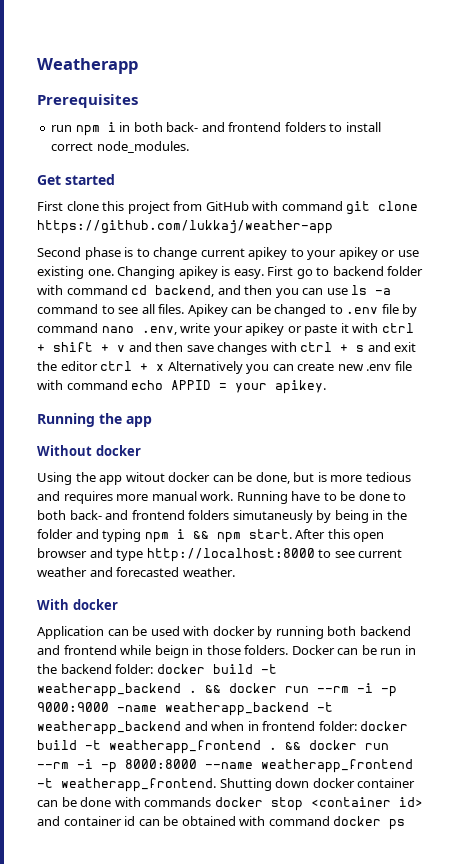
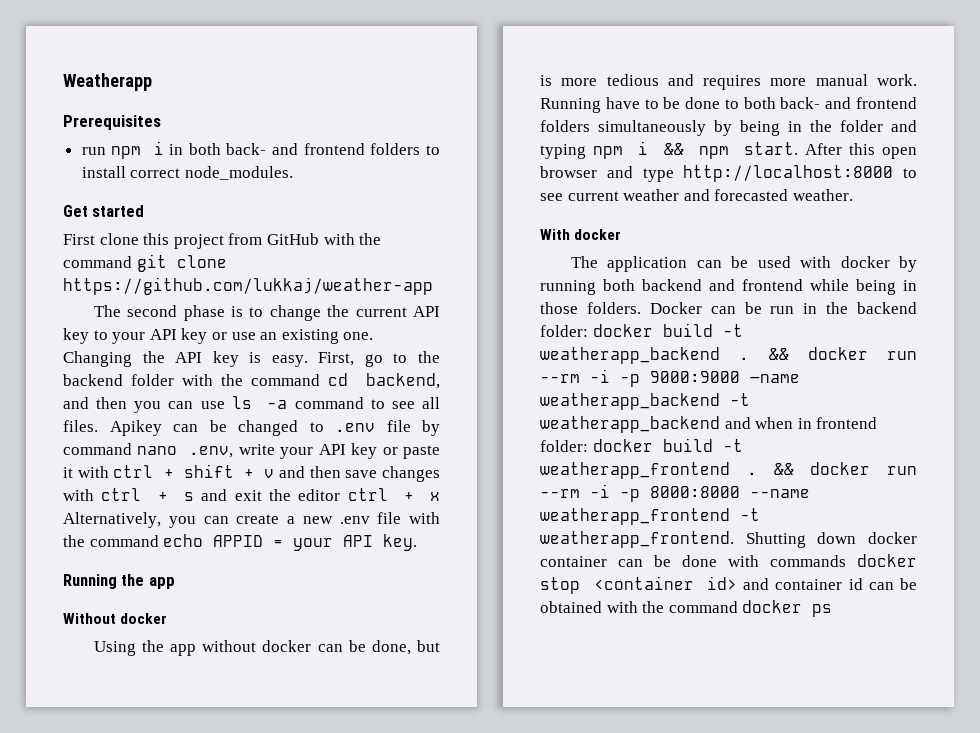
(279, 206) none -> [359,233,382,245] the
[37,247,81,257] Second -> [93,305,178,317] The second
[200,247,378,260] current apikey to your apikey -> [327,305,440,317] [63,328,208,344] the current API key to your API key
(419, 253) none -> [260,332,278,340] an
[178,266,218,279] apikey -> [142,351,239,367] the API key
[267,266,294,276] First -> [318,352,355,366] First,
(330, 271) none -> [417,351,440,363] the
(63, 290) none -> [221,374,244,386] the
[245,323,285,336] apikey -> [318,443,378,459] API key
[167,361,243,374] Alternatively -> [63,512,161,528] Alternatively,
(335, 366) none -> [287,516,295,524] a
(63, 385) none -> [63,535,85,547] the
[275,380,327,394] apikey. -> [343,534,418,551] API key.
[125,472,165,482] witout -> [202,640,257,652] without
[232,510,313,523] simutaneusly -> [598,120,706,136] simultaneously
[37,626,104,639] Application -> [570,256,688,272] The application
[154,645,189,658] beign -> [856,279,896,295] being
(266, 821) none -> [642,601,665,613] the

